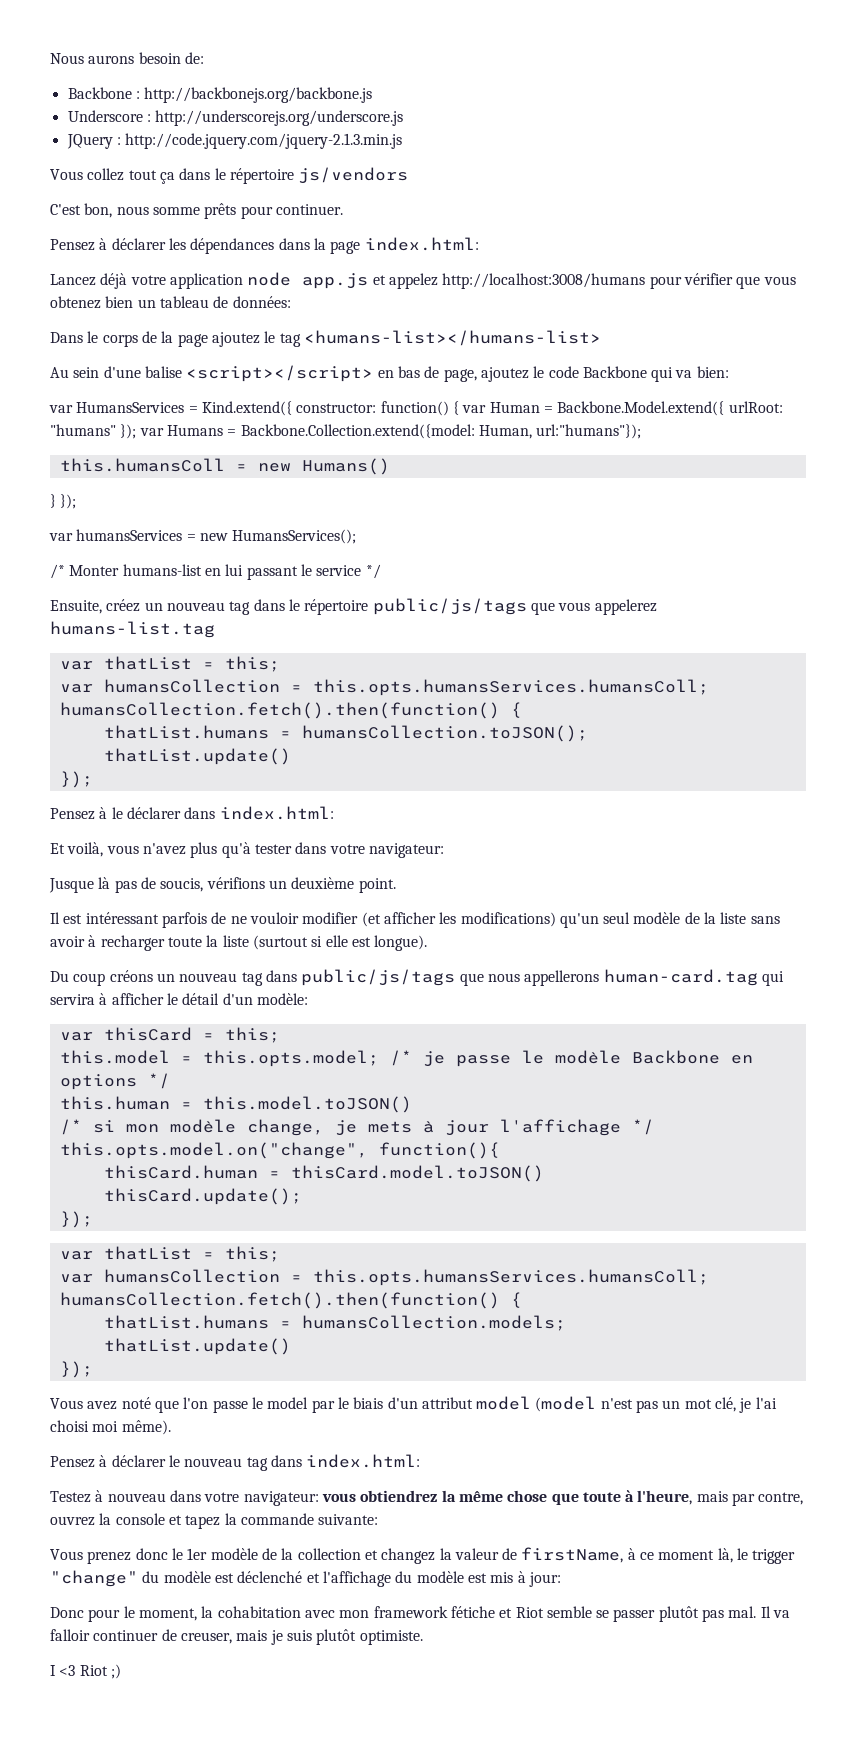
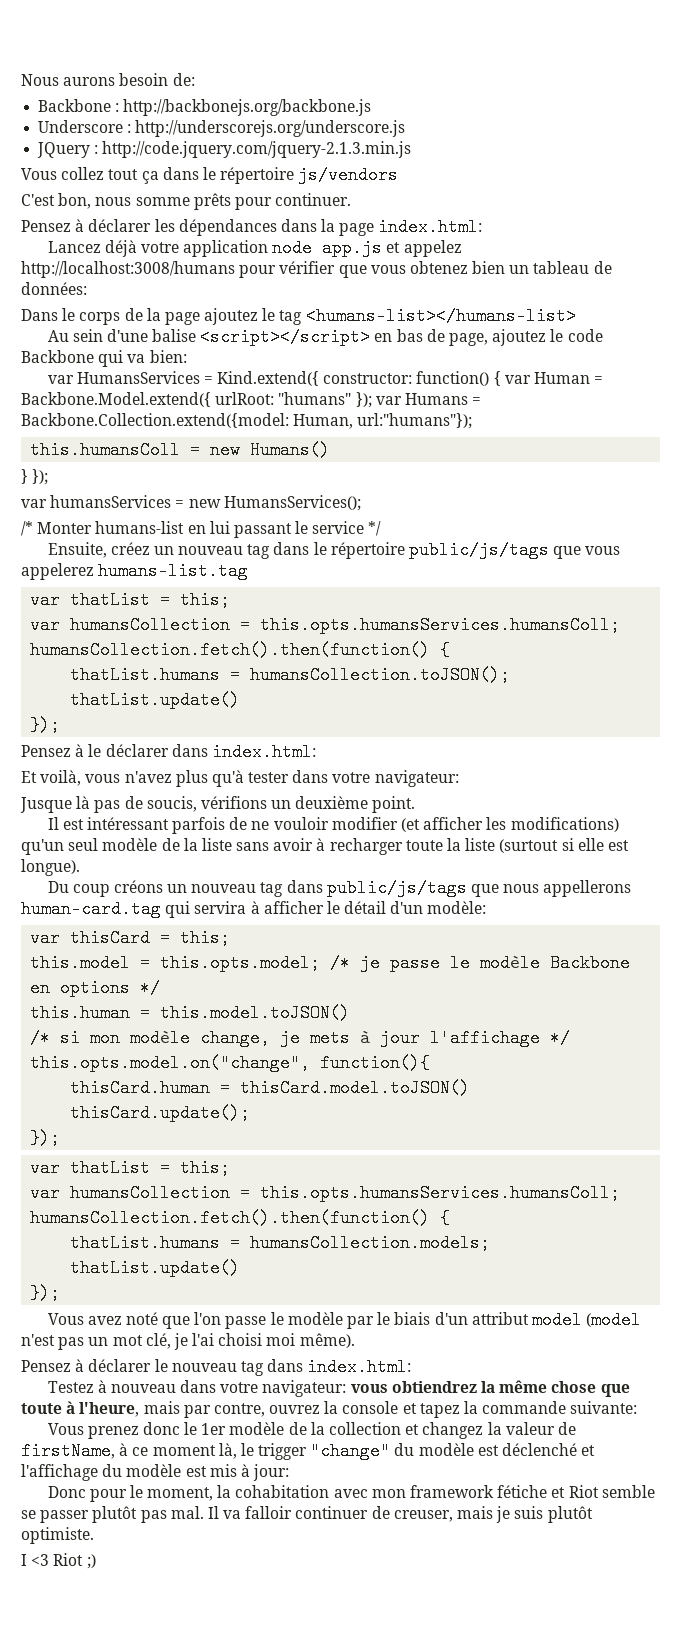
[267,1397,309,1409] model -> [287,1312,343,1325] modèle

